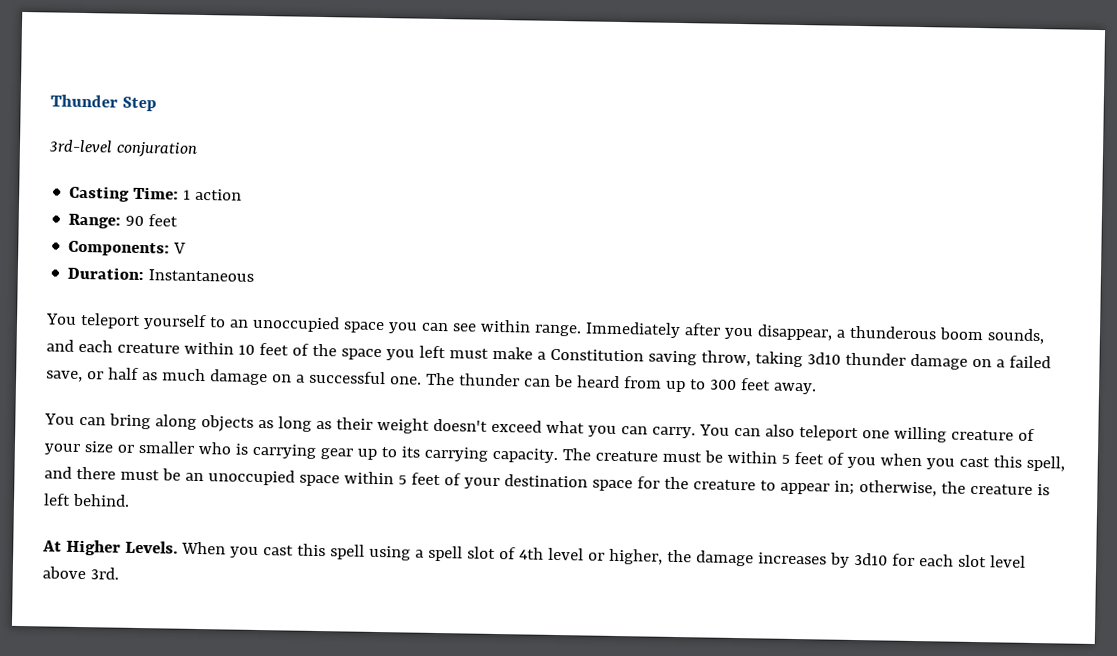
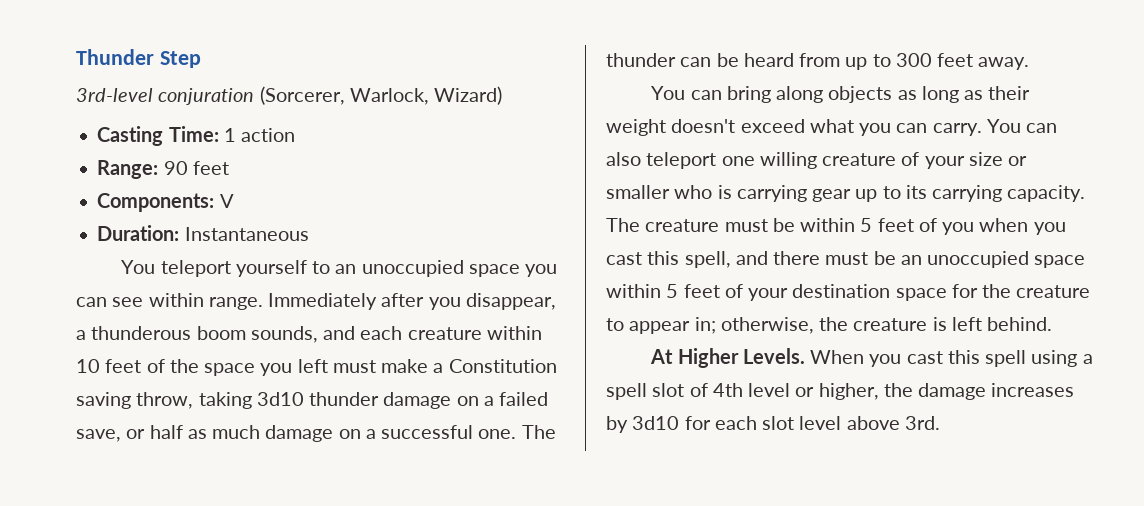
(198, 149) none -> [259,86,503,105] (Sorcerer, Warlock, Wizard)

